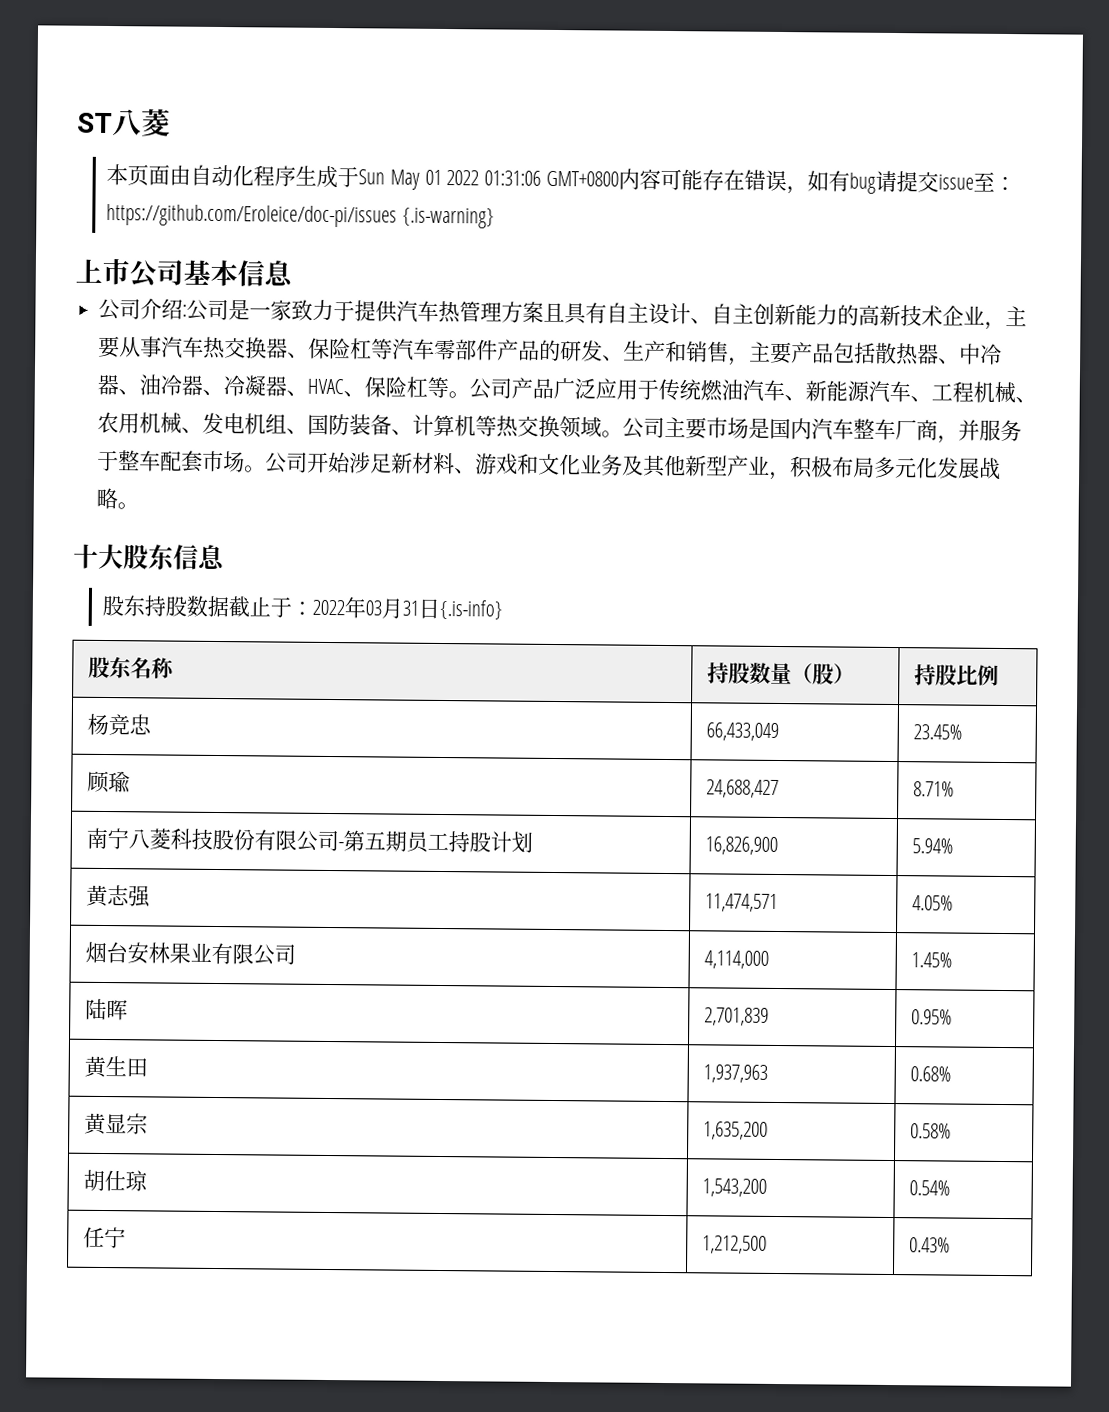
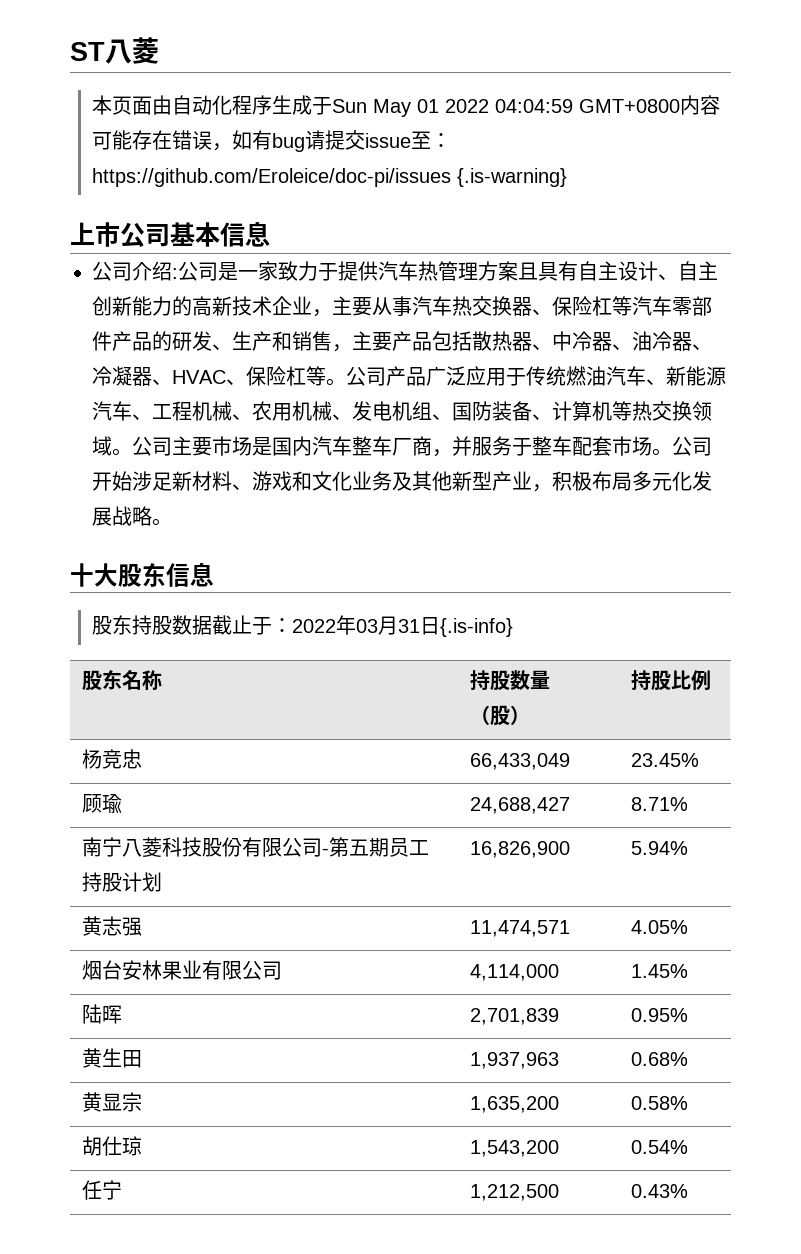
[483,170,541,186] 01:31:06 -> [495,99,574,113] 04:04:59

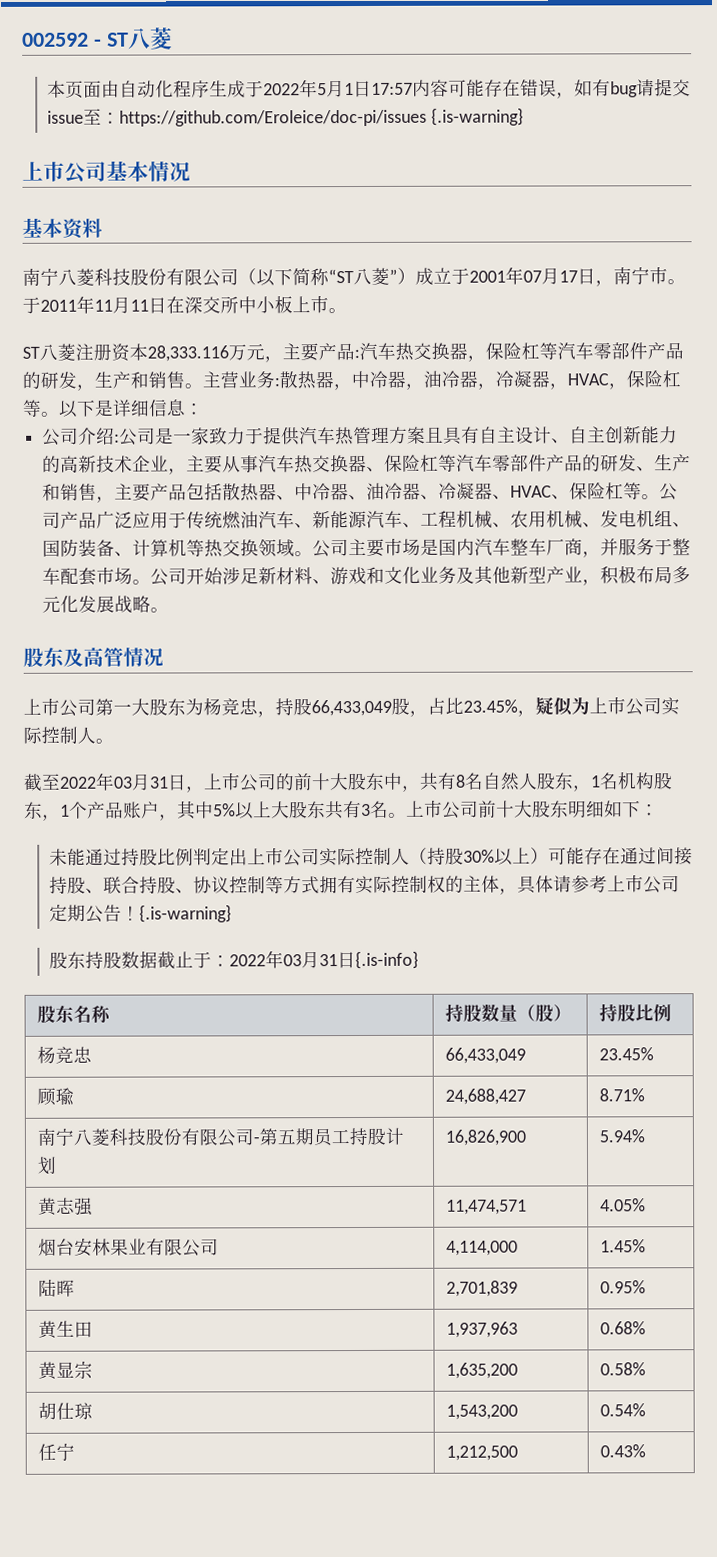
(70, 51) none -> [22,32,102,47] 002592 -
[332,99,681,117] Sun May 01 2022 04:04:59 GMT+0800 -> [263,79,414,98] 2022年5月1日17:57
[220,221,270,247] 信息 -> [148,161,191,182] [22,217,103,240] [22,266,686,287] [22,295,347,314] [22,342,684,363] [22,370,681,391] [23,399,204,418] 情况 // 基本资料 // 南宁八菱科技股份有限公司（以下简称“ST八菱”）成立于2001年07月17日，南宁市。于2011年11月11日在深交所中小板上市。 // ST八菱注册资本28,333.116万元，主要产品:汽车热交换器，保险杠等汽车零部件产品的研发，生产和销售。主营业务:散热器，中冷器，油冷器，冷凝器，HVAC，保险杠等。以下是详细信息：
[70,562,214,587] 十大股东信息 -> [23,647,164,667] [23,696,680,718] [23,726,114,744] [23,771,673,793] [24,799,659,821] [49,847,694,867] [49,874,681,895] [49,903,233,923] 股东及高管情况 // 上市公司第一大股东为杨竞忠，持股66,433,049股，占比23.45%，疑似为上市公司实际控制人。 // 截至2022年03月31日，上市公司的前十大股东中，共有8名自然人股东，1名机构股东，1个产品账户，其中5%以上大股东共有3名。上市公司前十大股东明细如下： // 未能通过持股比例判定出上市公司实际控制人（持股30%以上）可能存在通过间接持股、联合持股、协议控制等方式拥有实际控制权的主体，具体请参考上市公司定期公告！{.is-warning}

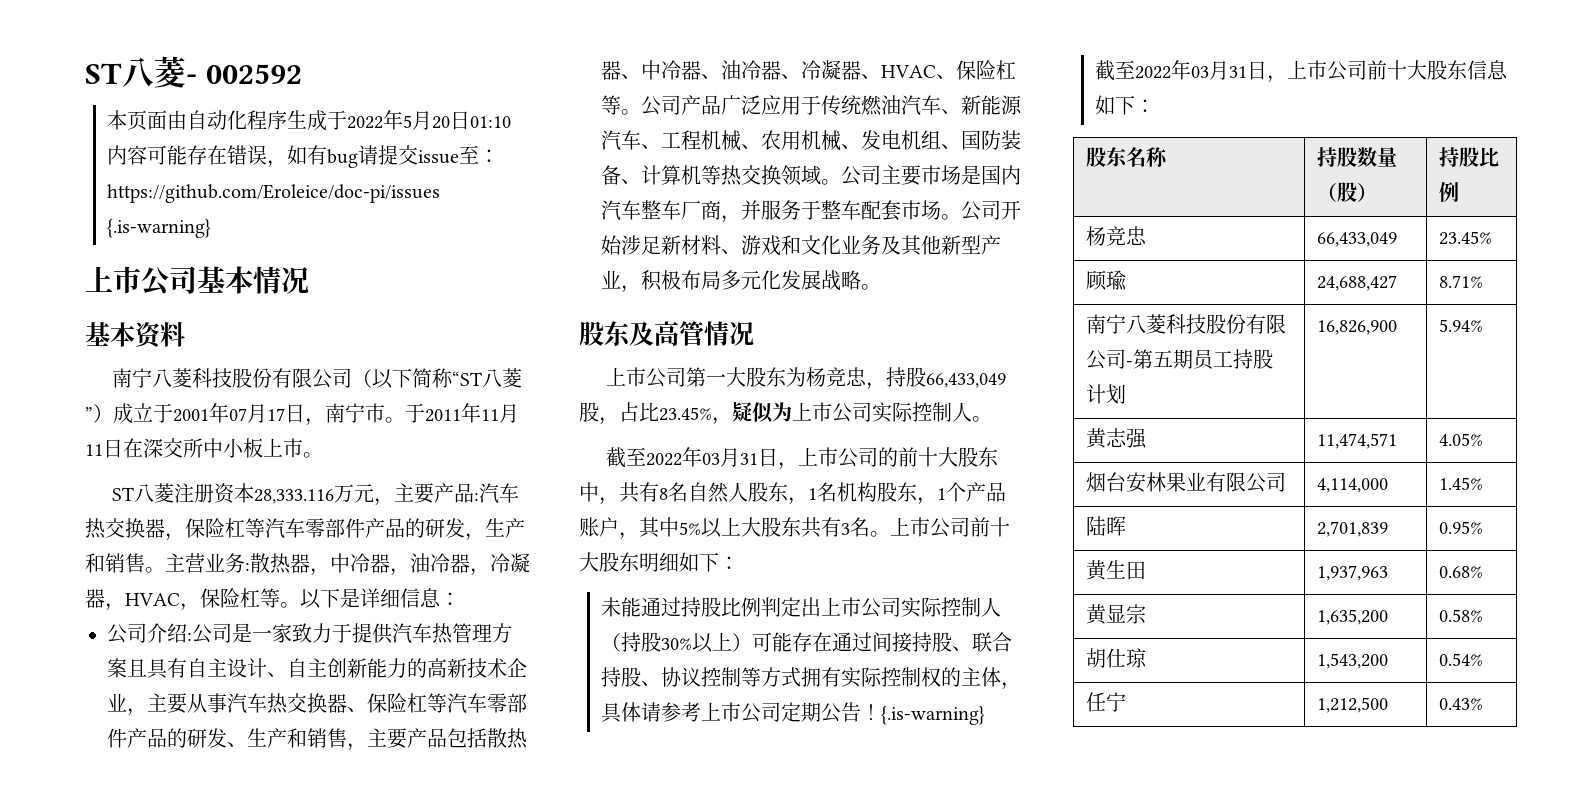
[22,27,173,50] 002592 - ST八菱 -> [85,56,302,88] ST八菱- 002592
[344,80,414,98] 1日17:57 -> [432,111,512,130] 20日01:10
[49,950,420,970] 股东持股数据截止于：2022年03月31日{.is-info} -> [1095,60,1509,83] [1095,95,1156,115] 截至2022年03月31日，上市公司前十大股东信息如下：

